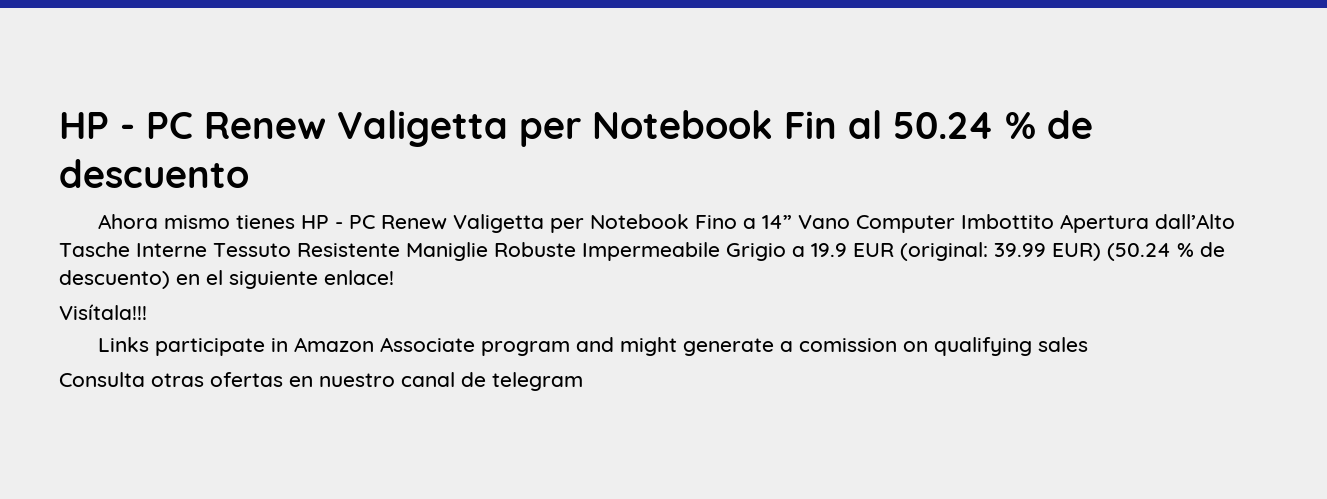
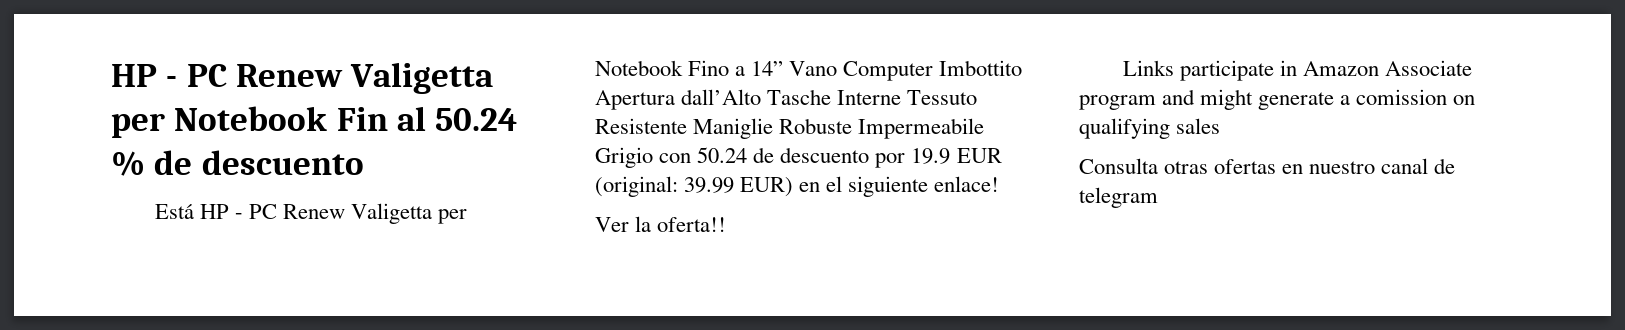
[97,214,295,229] Ahora mismo tienes -> [154,204,194,219] Está
[792,246,805,257] a -> [659,147,906,168] con 50.24 de descuento por
[1107,242,1225,261] [59,270,170,289] (50.24 % de descuento) -> (794, 187) none
[59,304,147,320] Visítala!!! -> [595,216,727,232] Ver la oferta!!

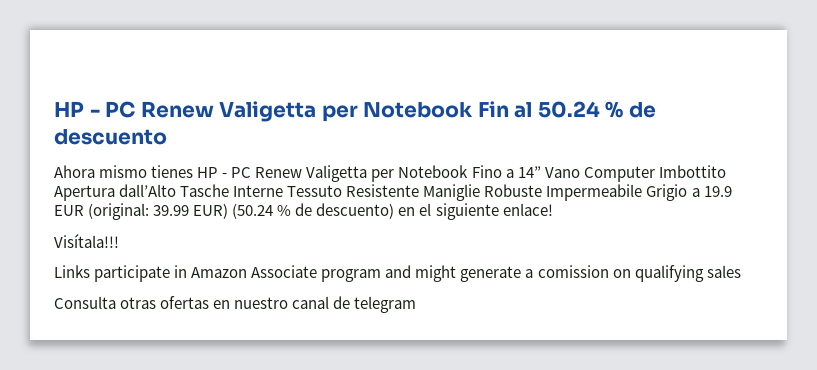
[154,204,194,219] Está -> [54,165,194,178] Ahora mismo tienes
[659,147,906,168] con 50.24 de descuento por -> [691,188,700,197] a
(794, 187) none -> [232,203,395,219] (50.24 % de descuento)
[595,216,727,232] Ver la oferta!! -> [54,234,119,248] Visítala!!!

